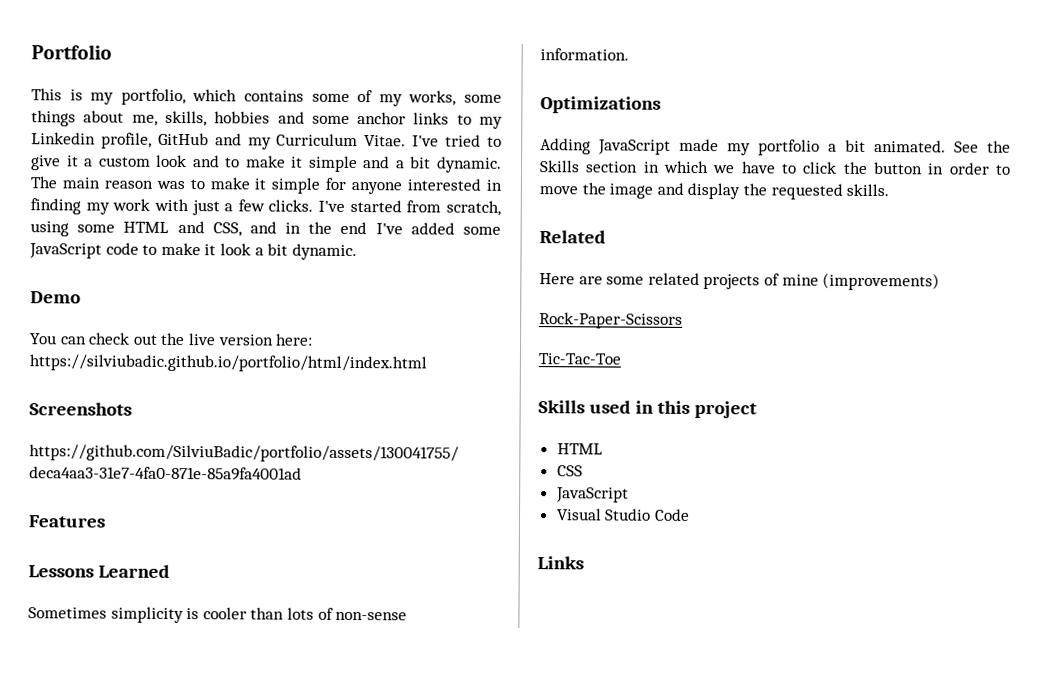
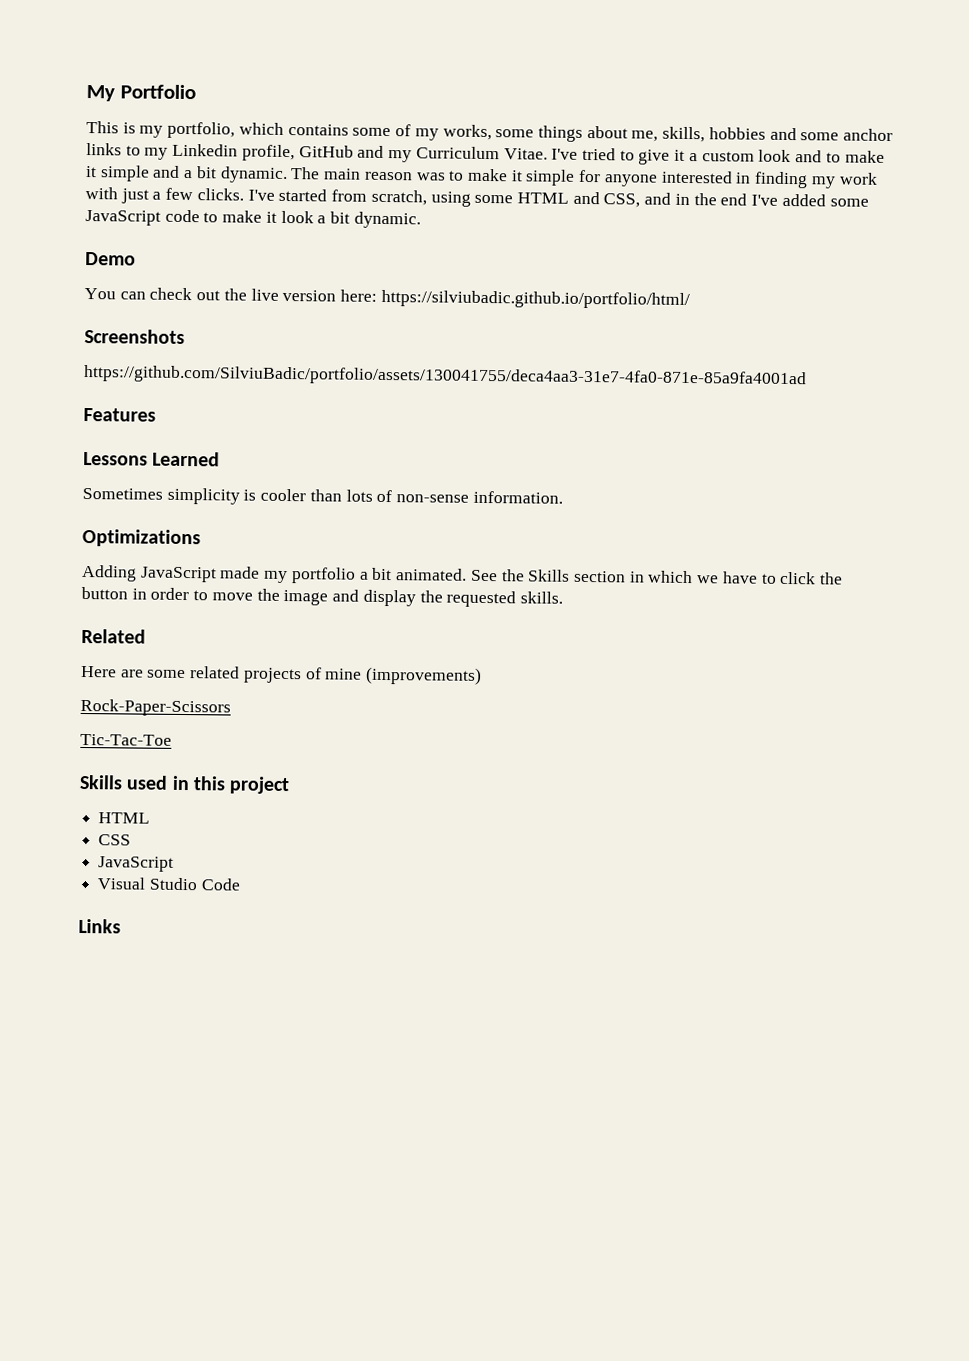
(31, 52) none -> [86,85,115,102] My
[29,354,427,373] https://silviubadic.github.io/portfolio/html/index.html -> [380,289,690,310] https://silviubadic.github.io/portfolio/html/

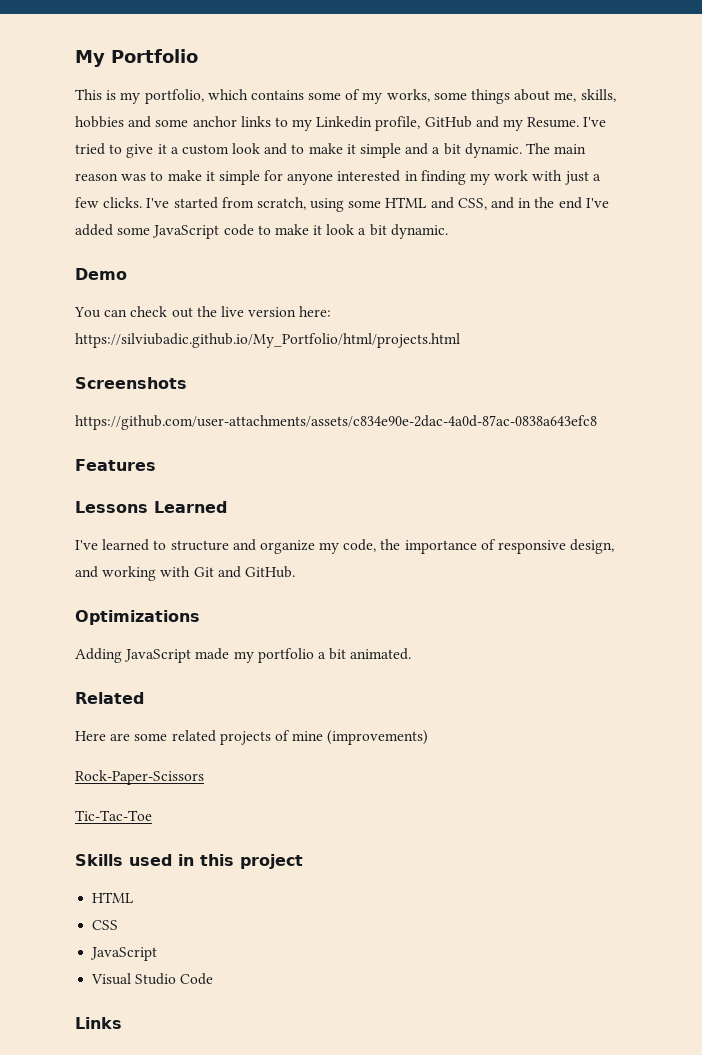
[415,146,548,160] Curriculum Vitae. -> [527,117,580,128] Resume.
[380,289,690,310] https://silviubadic.github.io/portfolio/html/ -> [75,333,460,348] https://silviubadic.github.io/My_Portfolio/html/projects.html
[83,365,807,389] https://github.com/SilviuBadic/portfolio/assets/130041755/deca4aa3-31e7-4fa0-871e-85a9fa4001ad -> [75,415,597,430] https://github.com/user-attachments/assets/c834e90e-2dac-4a0d-87ac-0838a643efc8
[82,487,563,505] Sometimes simplicity is cooler than lots of non-sense information. -> [75,539,615,554] [75,566,295,581] I've learned to structure and organize my code, the importance of responsive design, and working with Git and GitHub.
[469,569,844,585] [81,586,563,608] See the Skills section in which we have to click the button in order to move the image and display the requested skills. -> (412, 654) none

